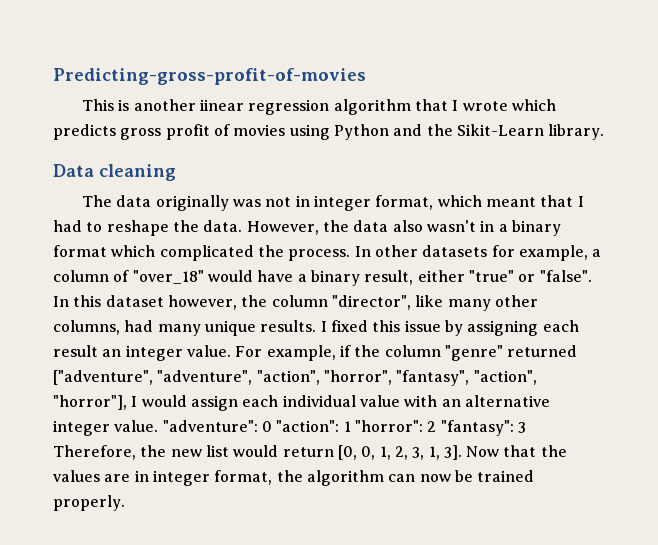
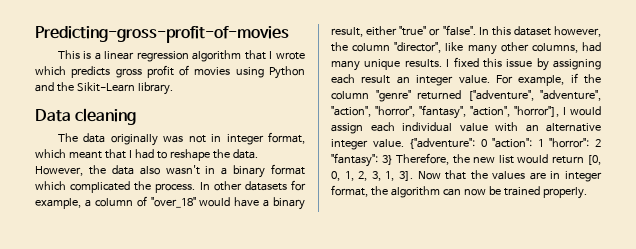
[133,99,245,111] another iinear -> [94,51,135,60] a linear
[162,420,258,432] "adventure": -> [409,138,476,149] {"adventure":
[517,422,526,433] 3 -> [381,155,393,165] 3}

